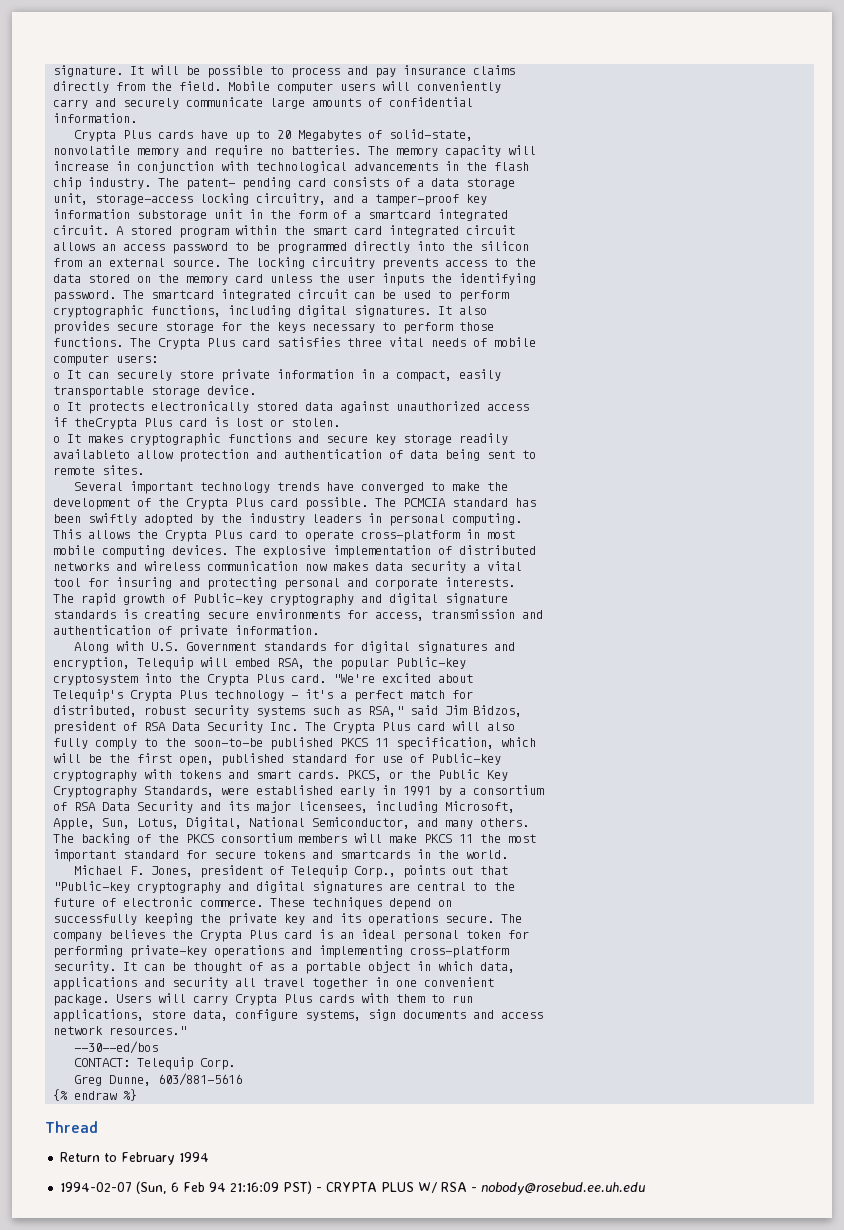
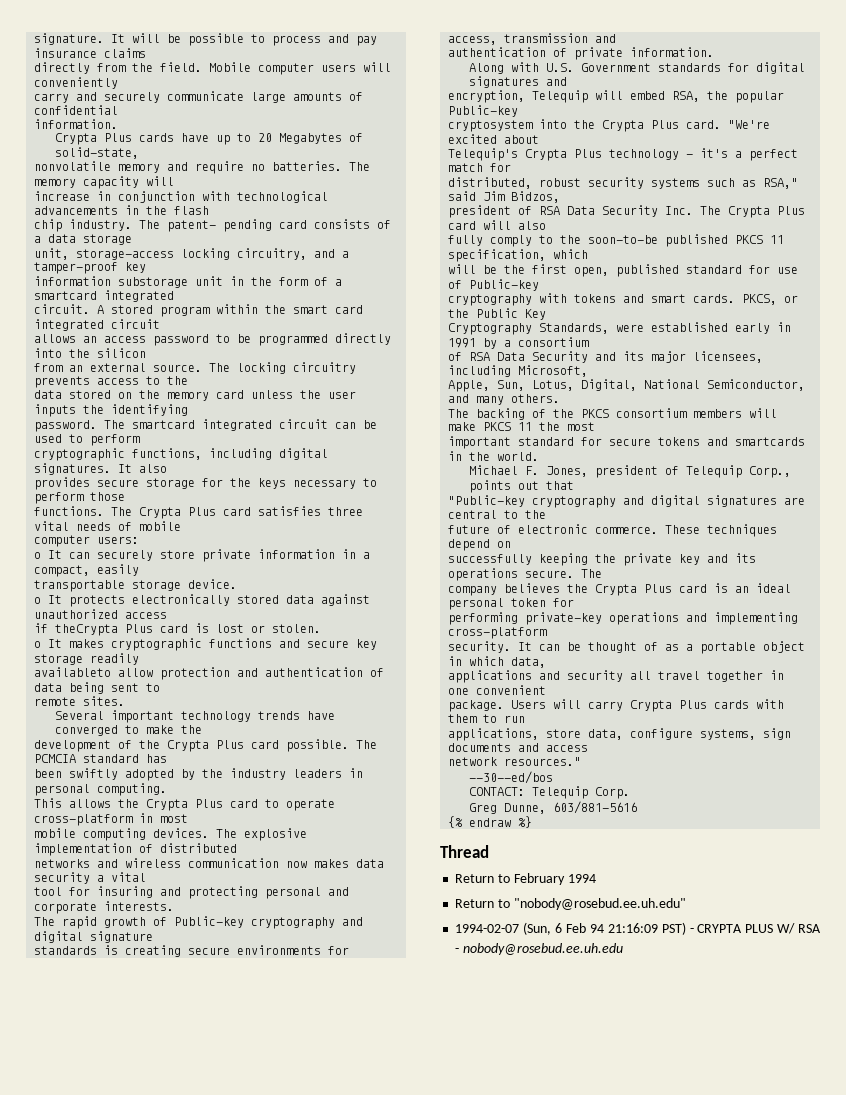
(210, 1157) none -> [455,898,686,910] // Return to "nobody@rosebud.ee.uh.edu"

